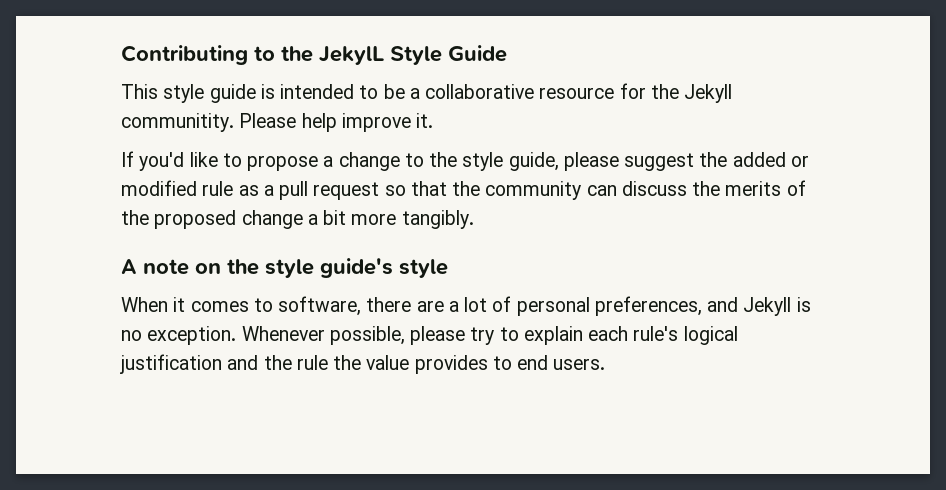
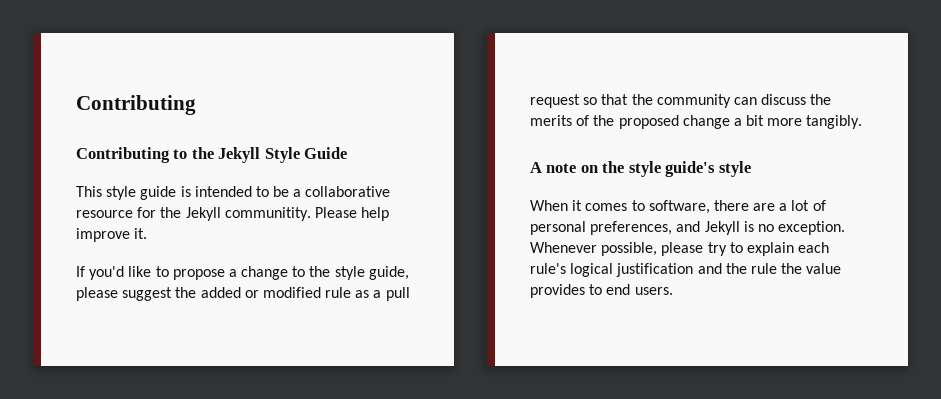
[121,45,384,65] Contributing to the JekylL -> [76,95,196,115] [76,147,261,163] Contributing // Contributing to the Jekyll

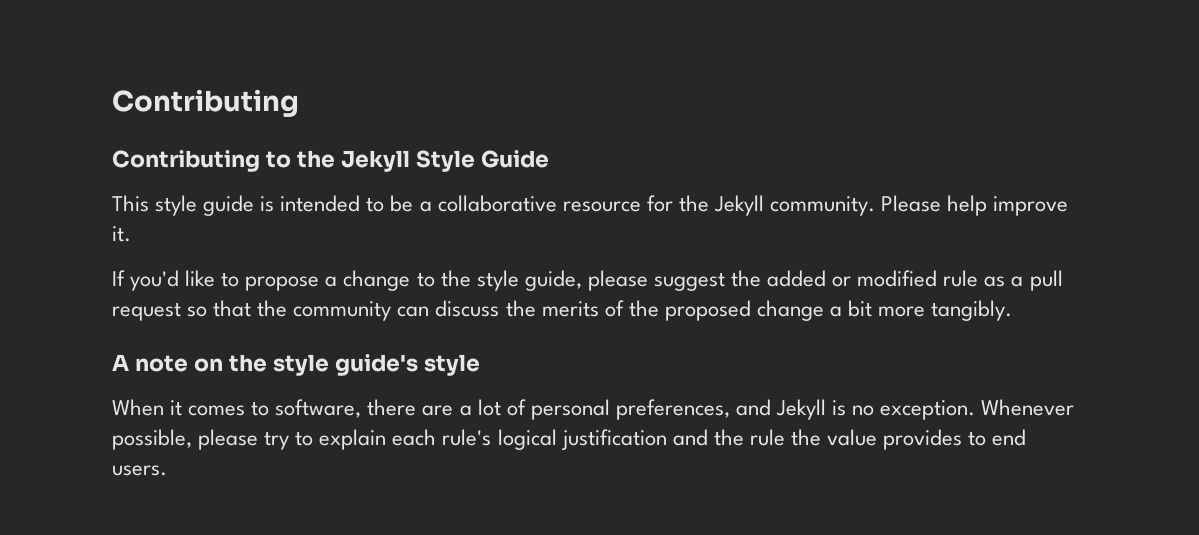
[224,207,311,221] communitity. -> [769,196,875,216] community.

